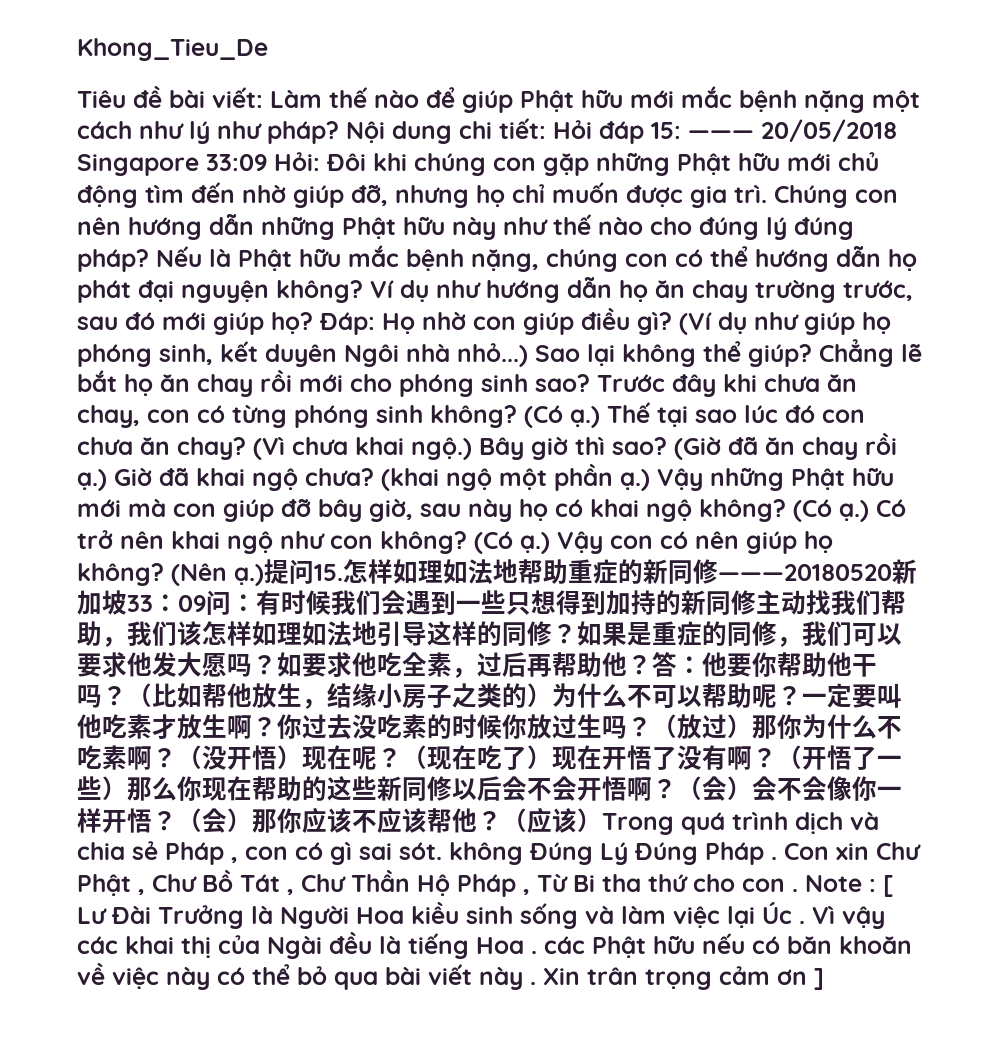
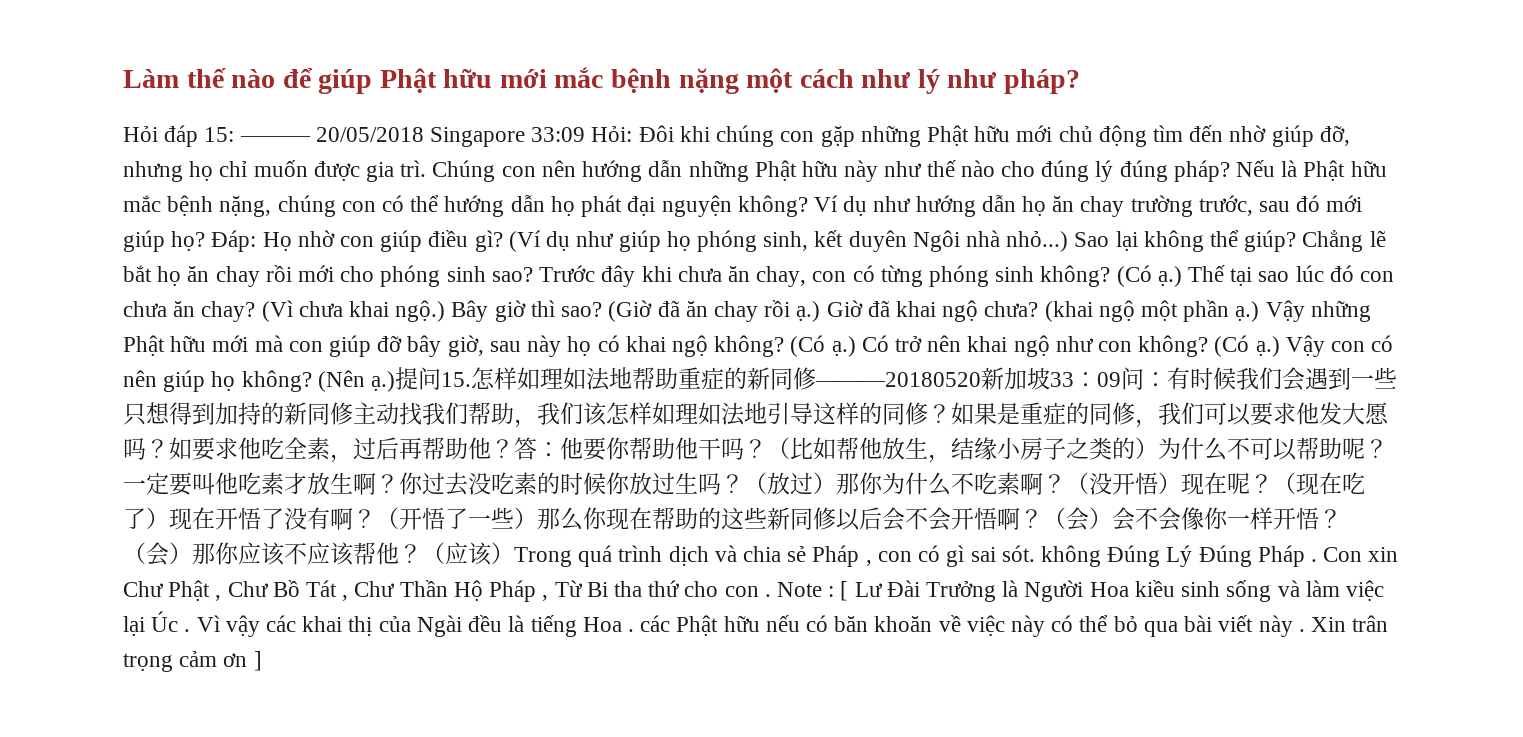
[77,38,268,61] [77,86,263,108] Khong_Tieu_De // Tiêu đề bài viết: -> (123, 78) none
[346,118,546,144] Nội dung chi tiết: -> (1080, 81) //

